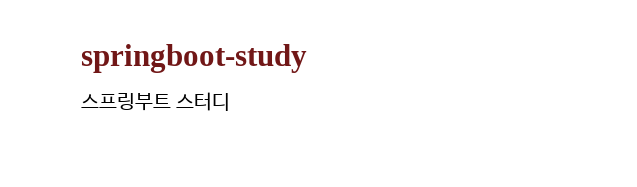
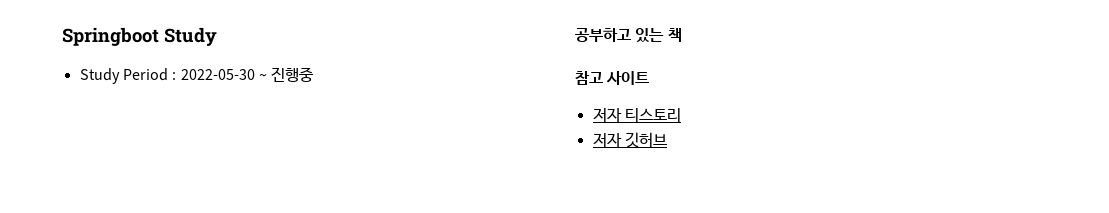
[81,44,307,73] [81,92,231,111] springboot-study // 스프링부트 스터디 -> [62,27,217,46] [79,67,315,84] [575,28,682,43] [575,71,650,85] [592,108,681,122] [592,132,667,148] Springboot Study // Study Period : 2022-05-30 ~ 진행중 // 공부하고 있는 책 // 참고 사이트 // 저자 티스토리 // 저자 깃허브

